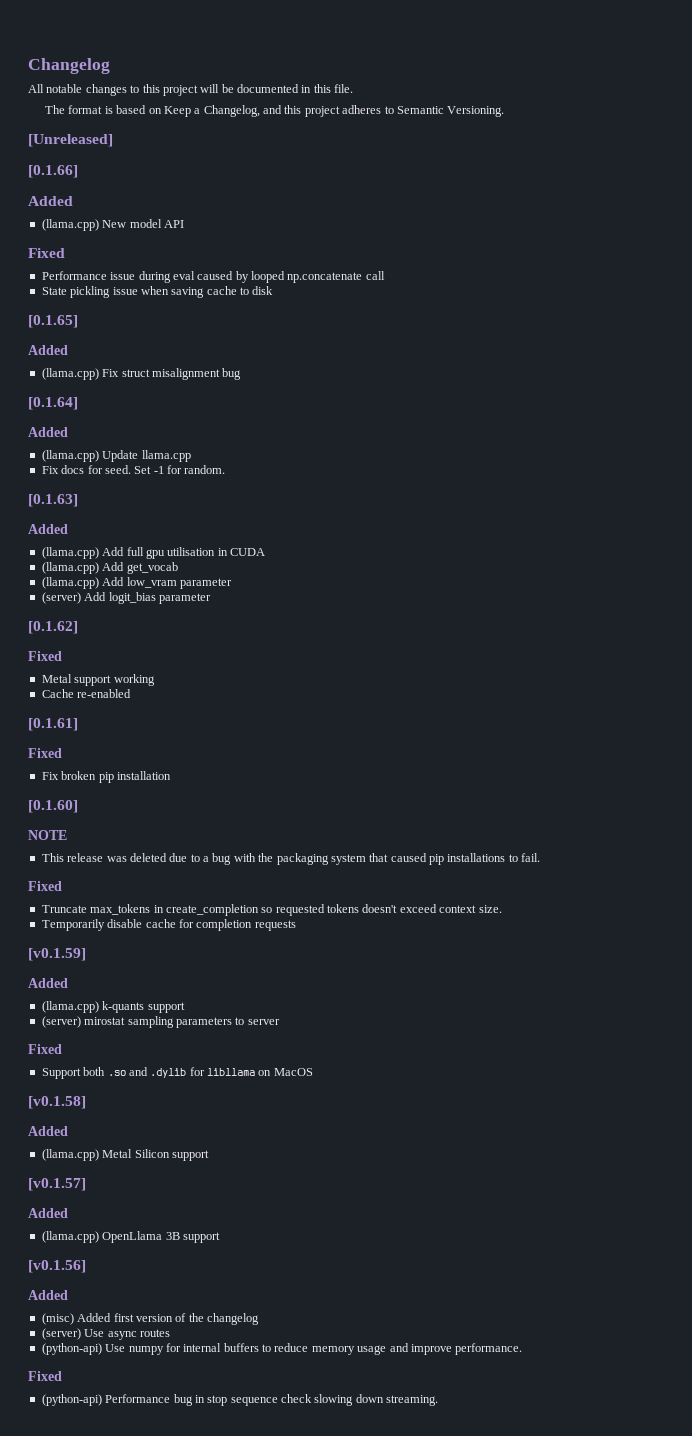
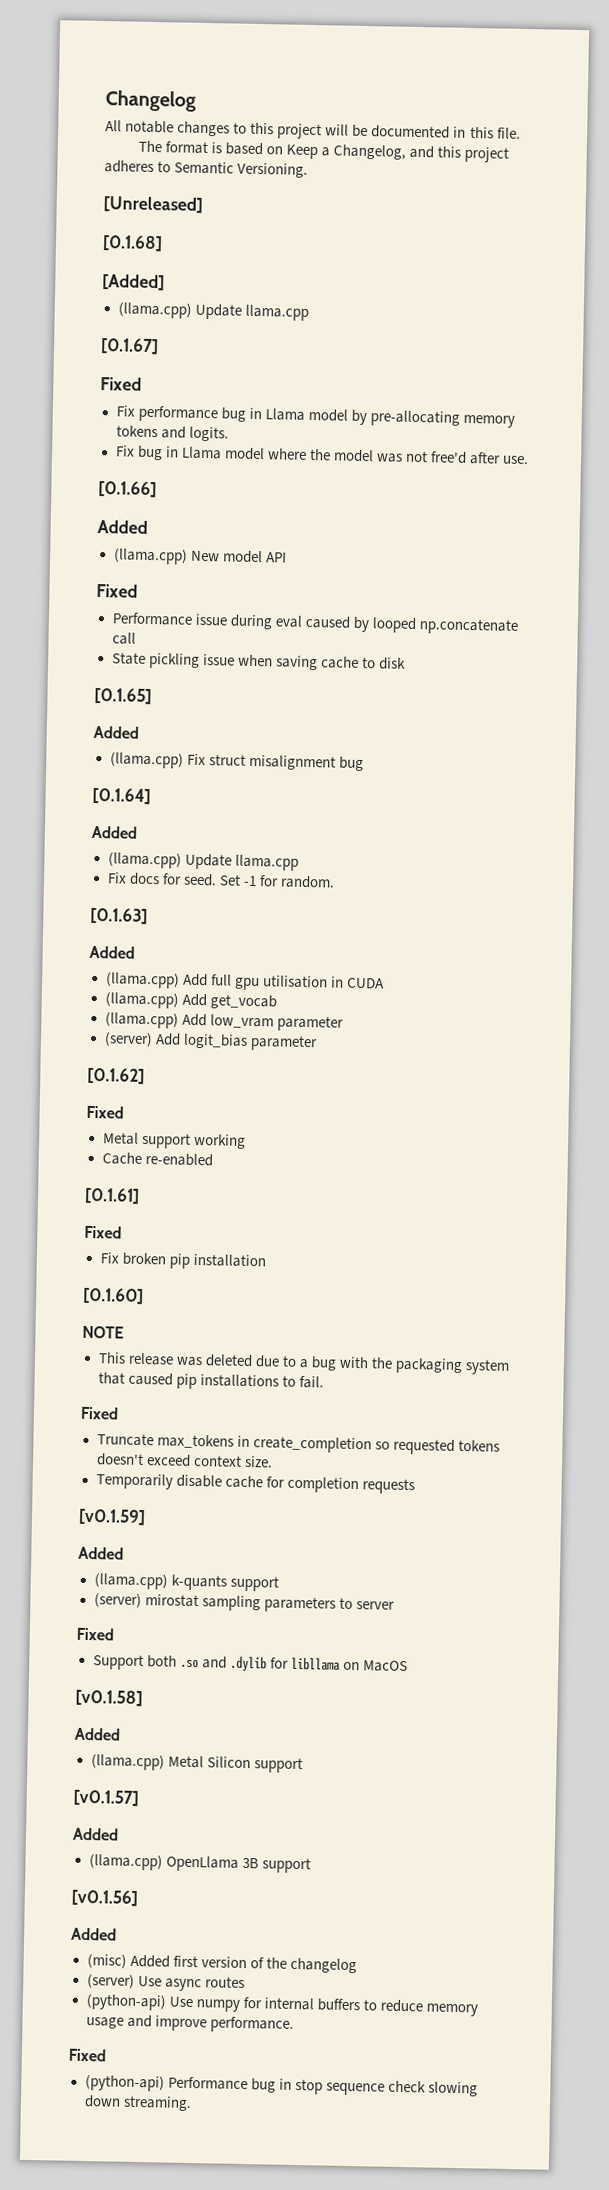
(113, 140) none -> [102,235,163,253] [102,274,165,292] [117,302,309,321] [100,338,159,356] [100,377,142,391] [115,405,515,428] [115,425,229,442] [115,445,530,465] // [0.1.68] // [Added] // (llama.cpp) Update llama.cpp // [0.1.67] // Fixed // Fix performance bug in Llama model by pre-allocating memory tokens and logits. // Fix bug in Llama model where the model was not free'd after use.

